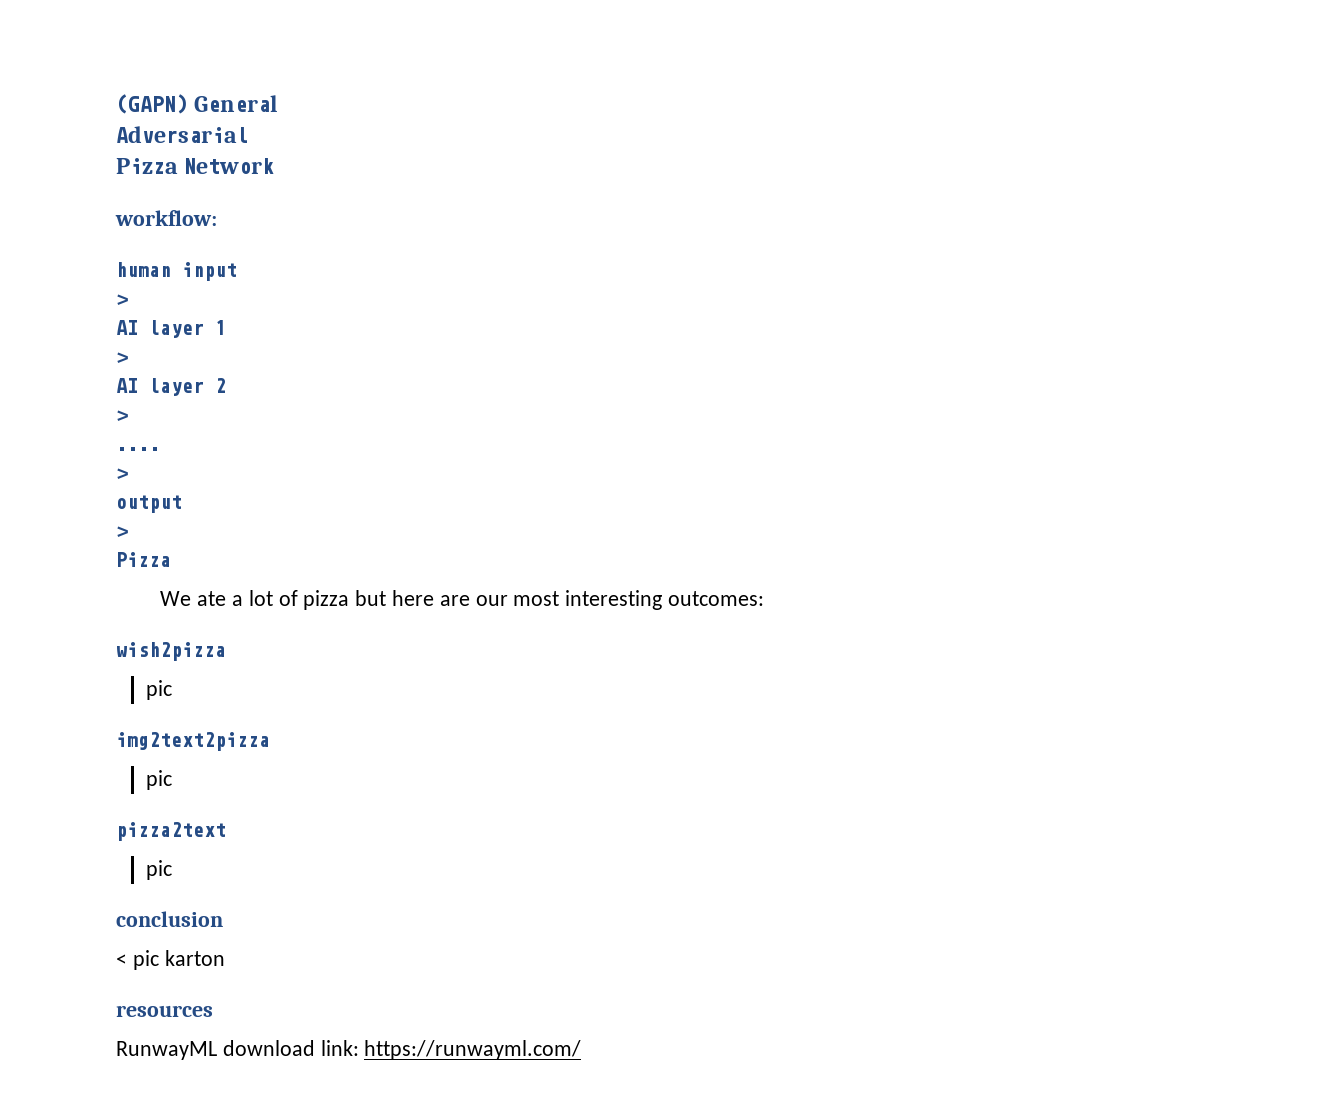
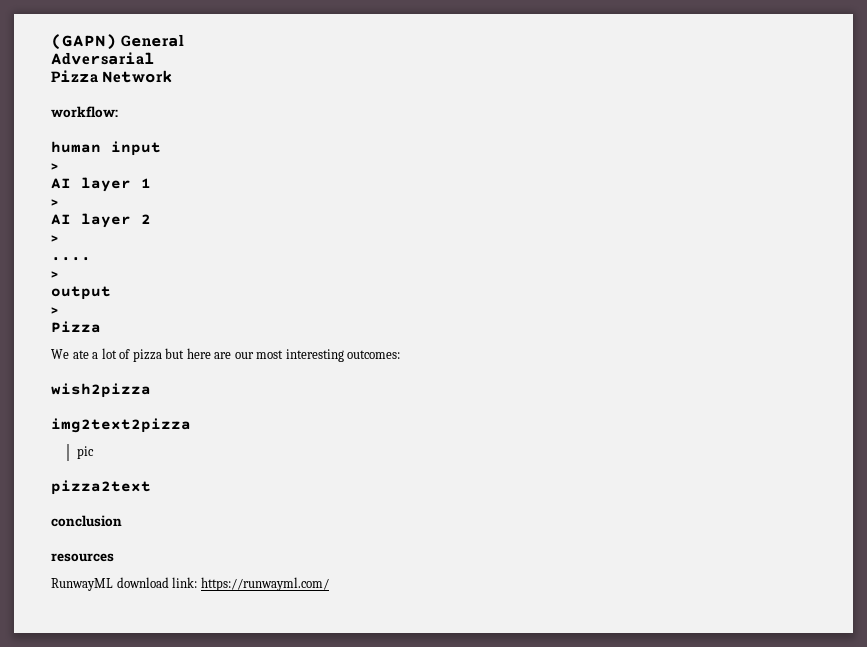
[145,680,172,700] // pic -> (151, 390) none
[145,860,172,880] // pic -> (151, 487) none
[116,950,225,970] // < pic karton -> (122, 521) none

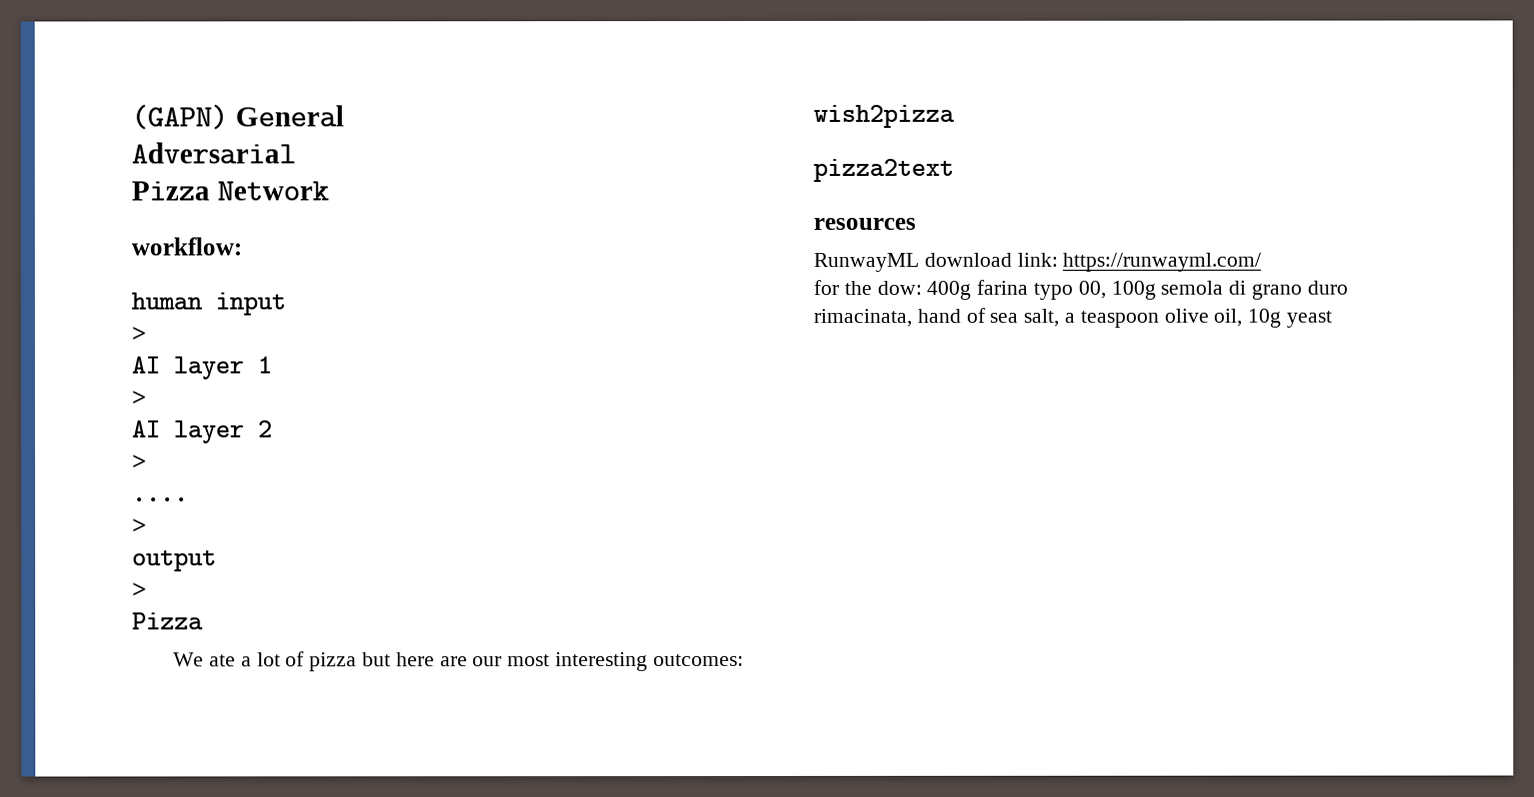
[51,418,191,433] [76,446,94,459] // img2text2pizza // pic -> (955, 116) none
[51,515,122,527] // conclusion -> (954, 170) none
(329, 584) none -> [813,279,1348,300] [813,307,1333,328] // for the dow: 400g farina typo 00, 100g semola di grano duro rimacinata, hand of sea salt, a teaspoon olive oil, 10g yeast

